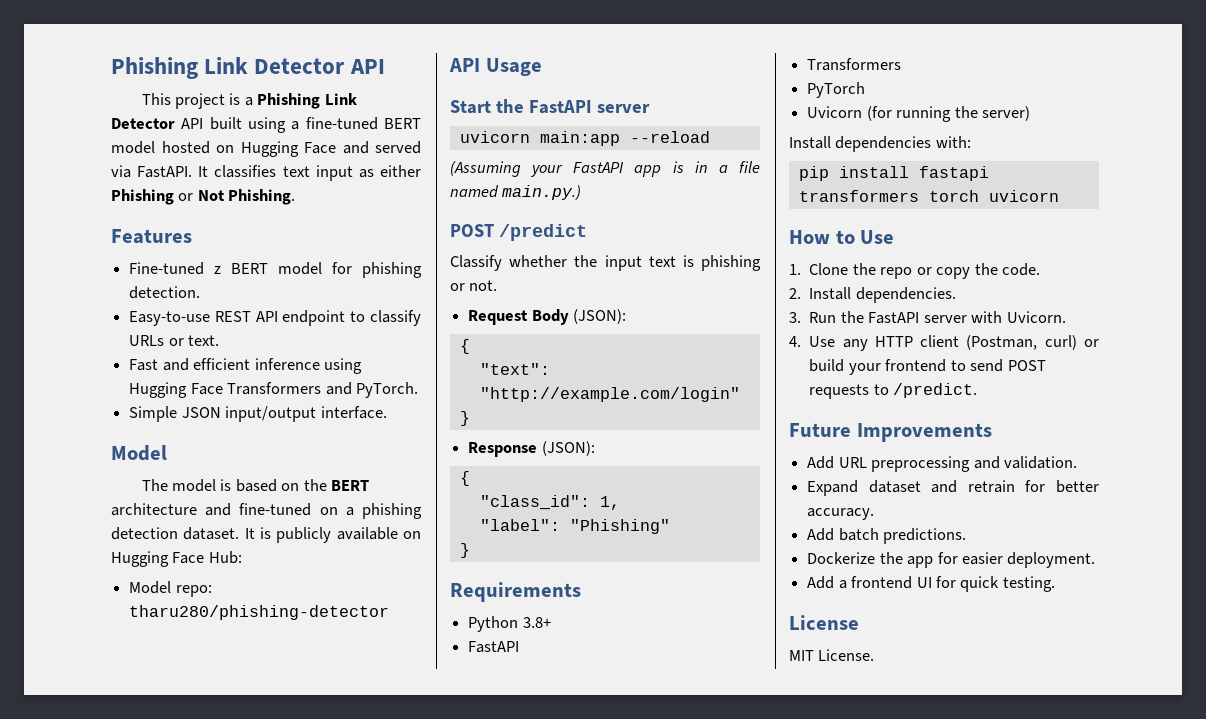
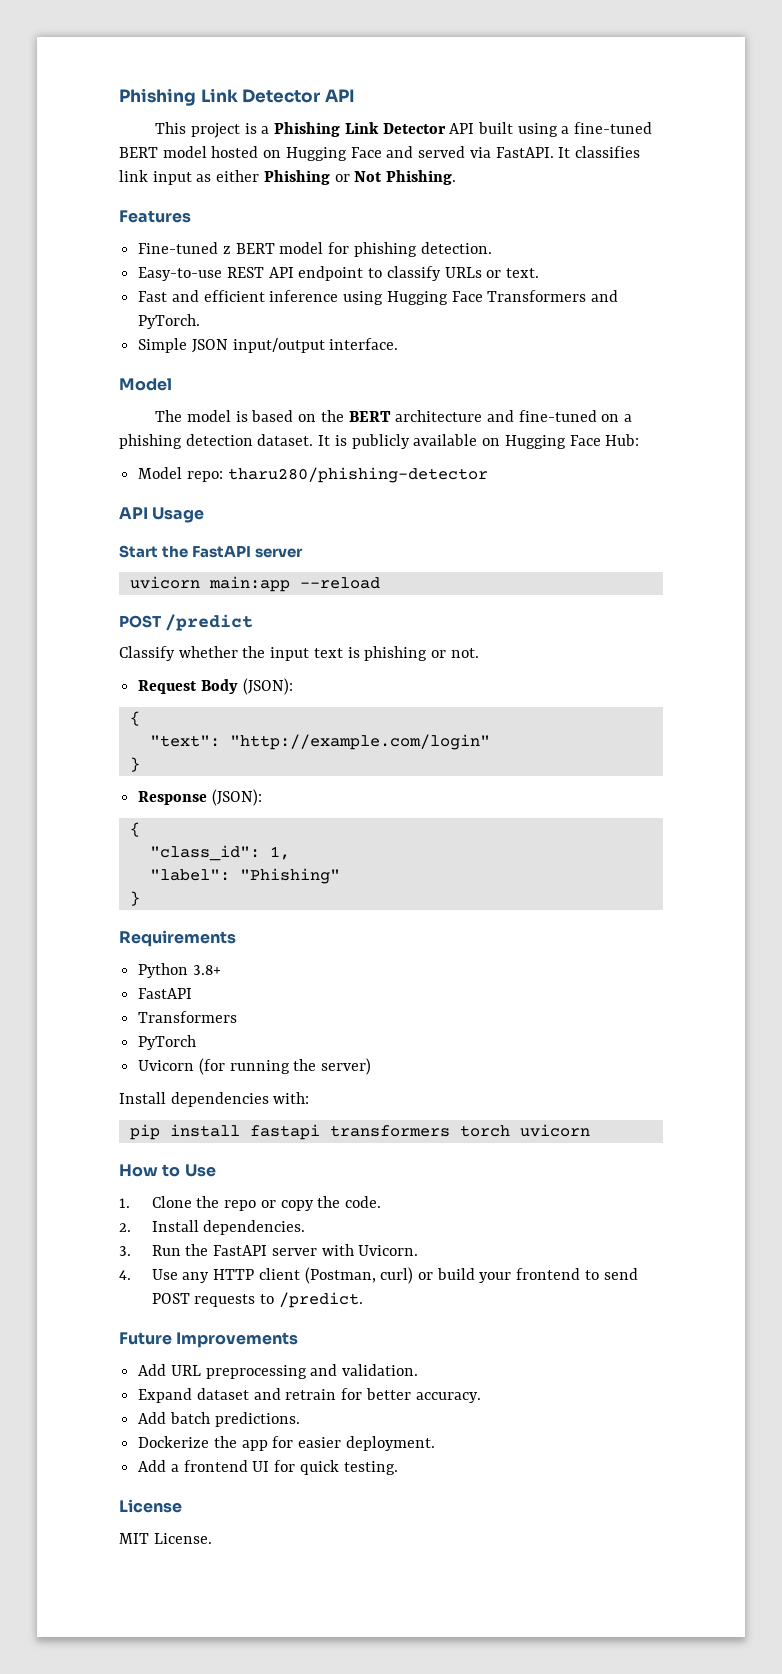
[282,166,310,177] text -> [119,170,148,182] link
[450,161,760,177] [450,185,582,200] // (Assuming your FastAPI app is in a file named main.py.) -> (380, 583) none

